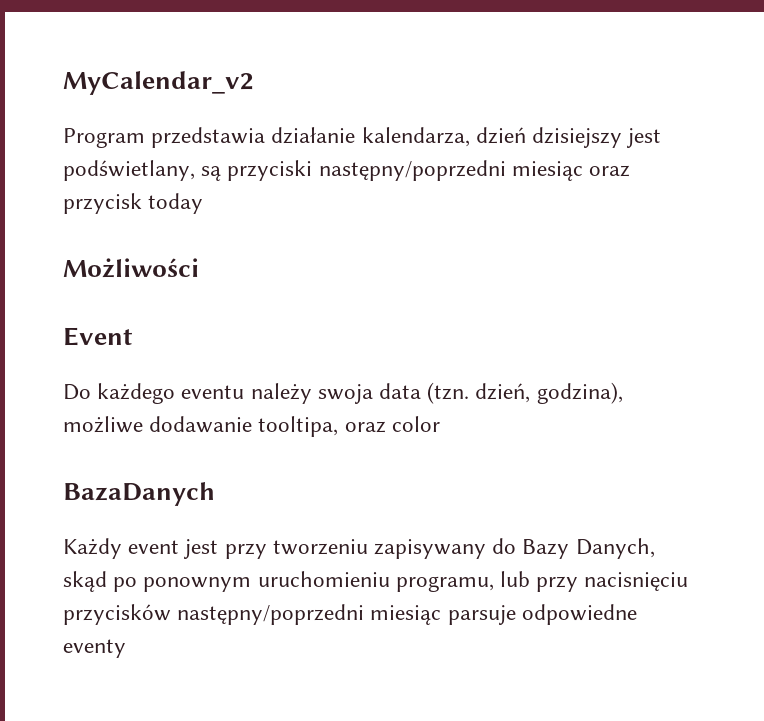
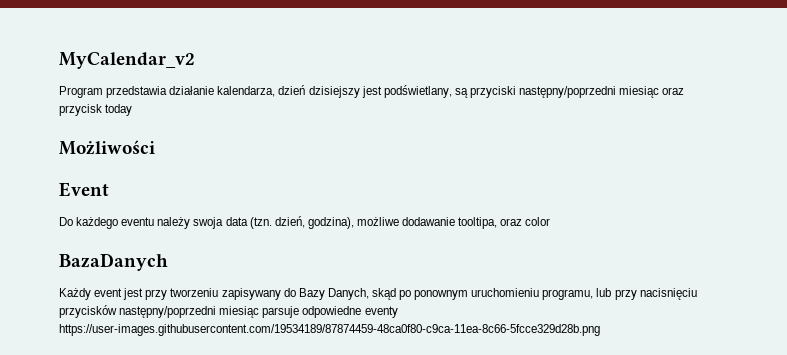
(126, 648) none -> [59,324,600,336] https://user-images.githubusercontent.com/19534189/87874459-48ca0f80-c9ca-11ea-8c66-5fcce329d28b.png

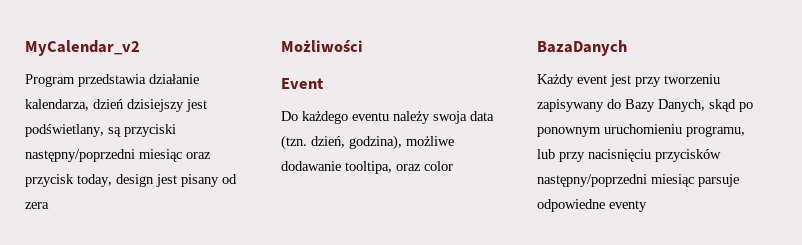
[105,104,133,116] today -> [77,174,237,187] [25,202,49,209] today, design jest pisany od zera
[59,324,600,336] https://user-images.githubusercontent.com/19534189/87874459-48ca0f80-c9ca-11ea-8c66-5fcce329d28b.png -> (647, 206) none

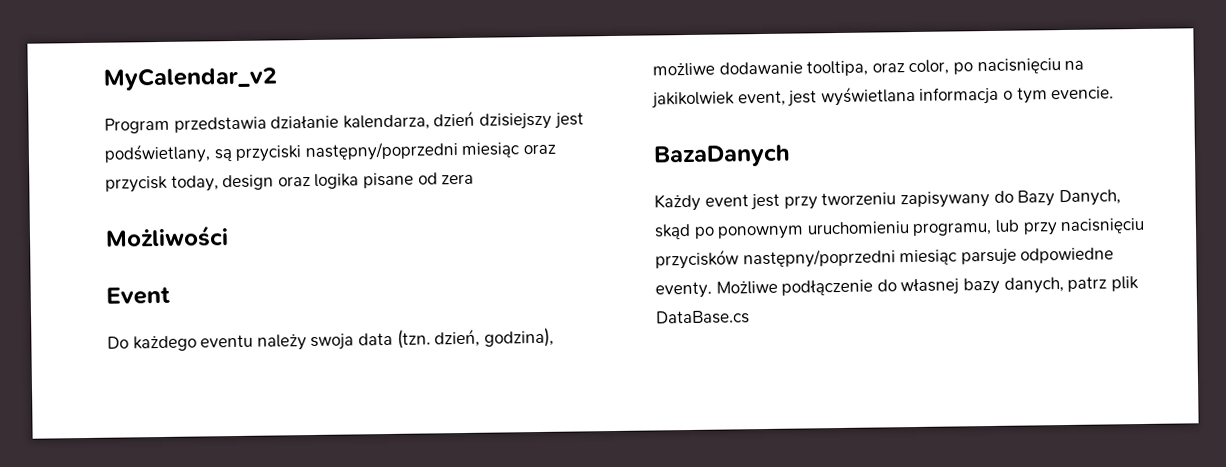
[156,174,219,187] jest pisany -> [277,172,414,189] oraz logika pisane
[424,161,453,171] color -> [908,58,1085,76] [651,85,1115,109] color, po nacisnięciu na jakikolwiek event, jest wyświetlana informacja o tym evencie.
[609,200,647,212] eventy -> [655,276,1139,299] [656,310,750,325] eventy. Możliwe podłączenie do własnej bazy danych, patrz plik DataBase.cs

